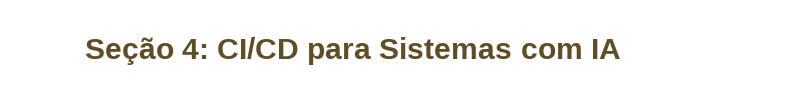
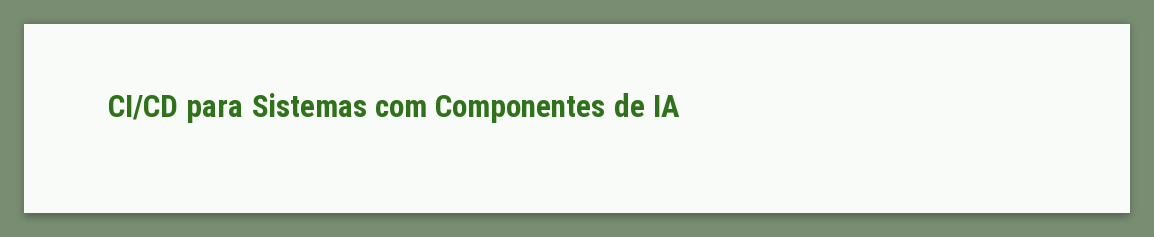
[85,37,210,65] Seção 4: -> (108, 107) none
(583, 51) none -> [435,93,645,123] Componentes de

